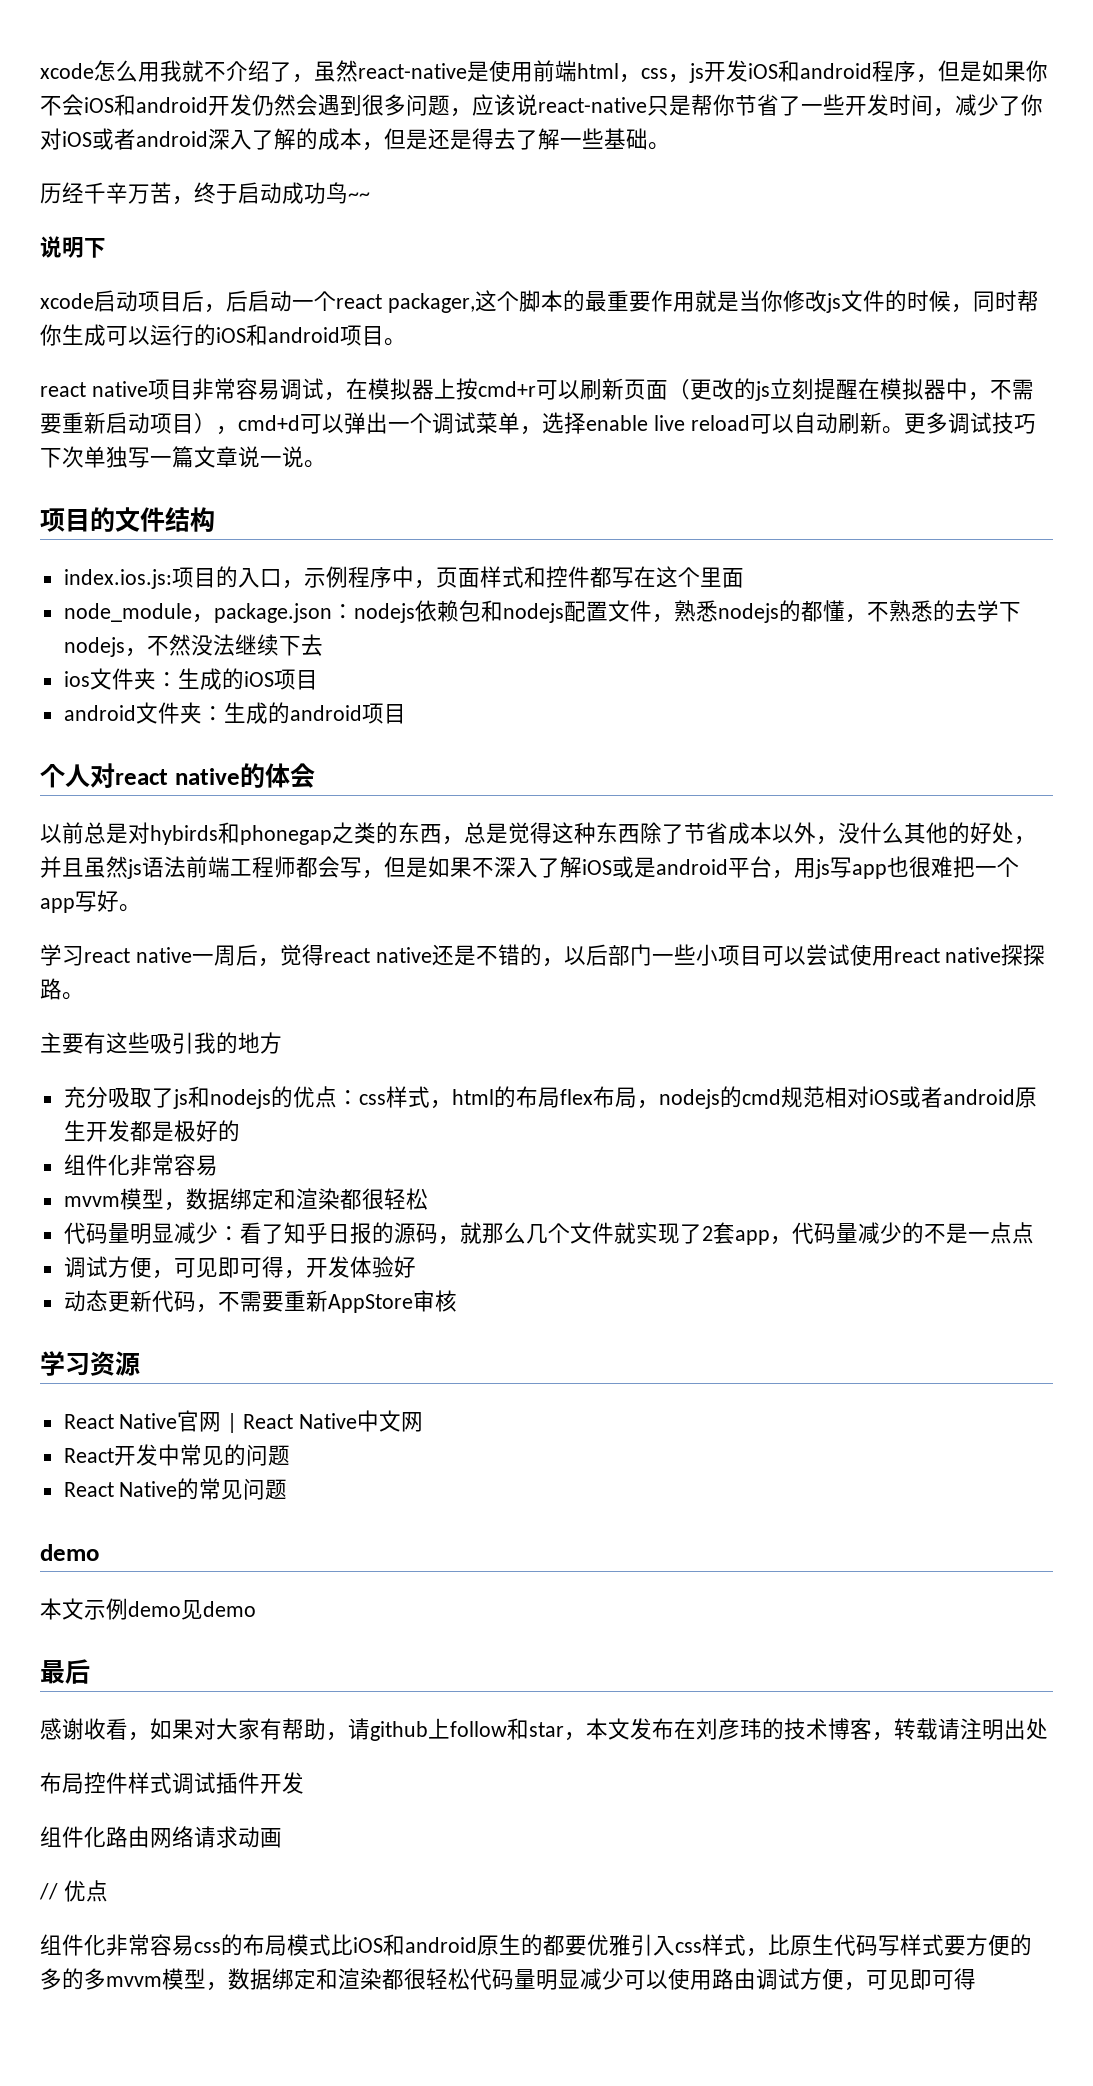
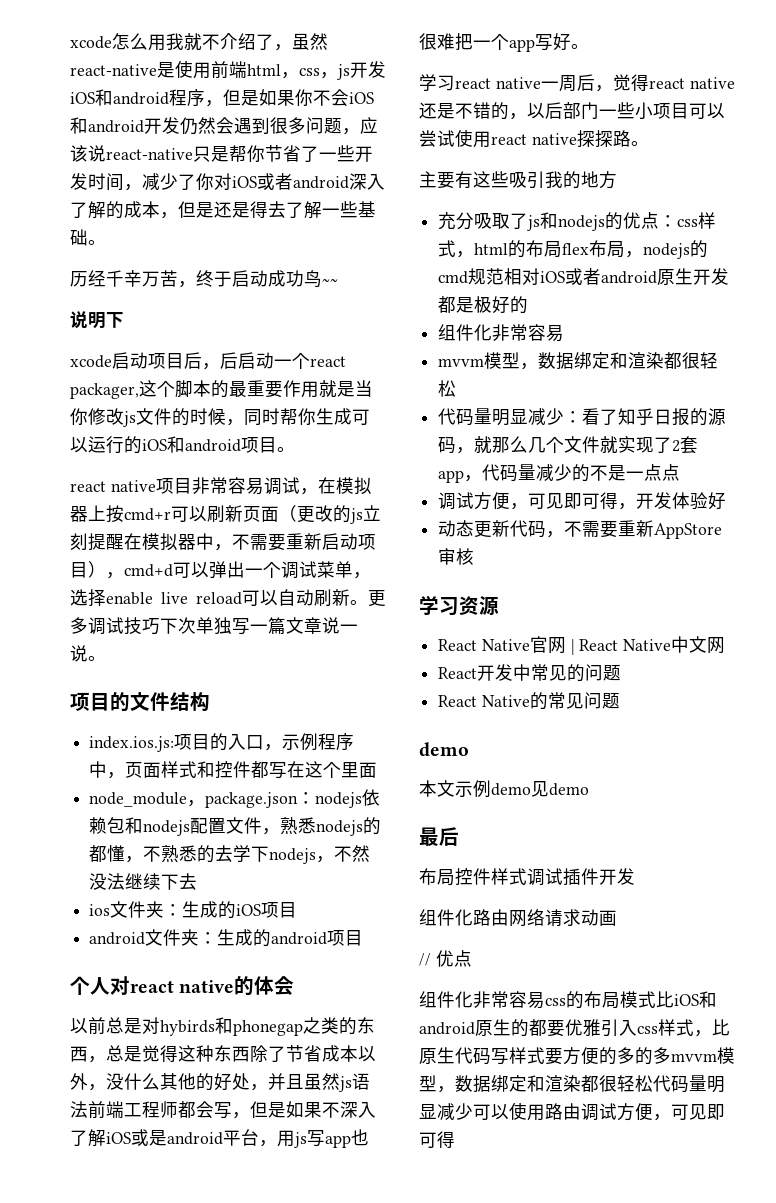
[40,1718,1048,1741] // 感谢收看，如果对大家有帮助，请github上follow和star，本文发布在刘彦玮的技术博客，转载请注明出处 -> (459, 836) none

